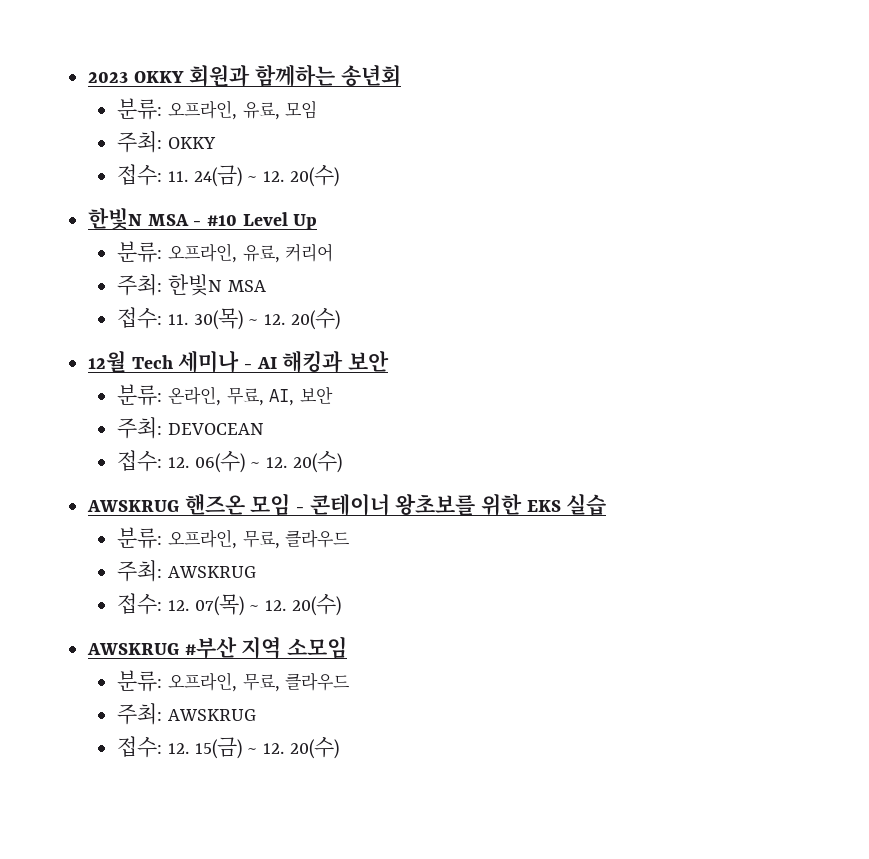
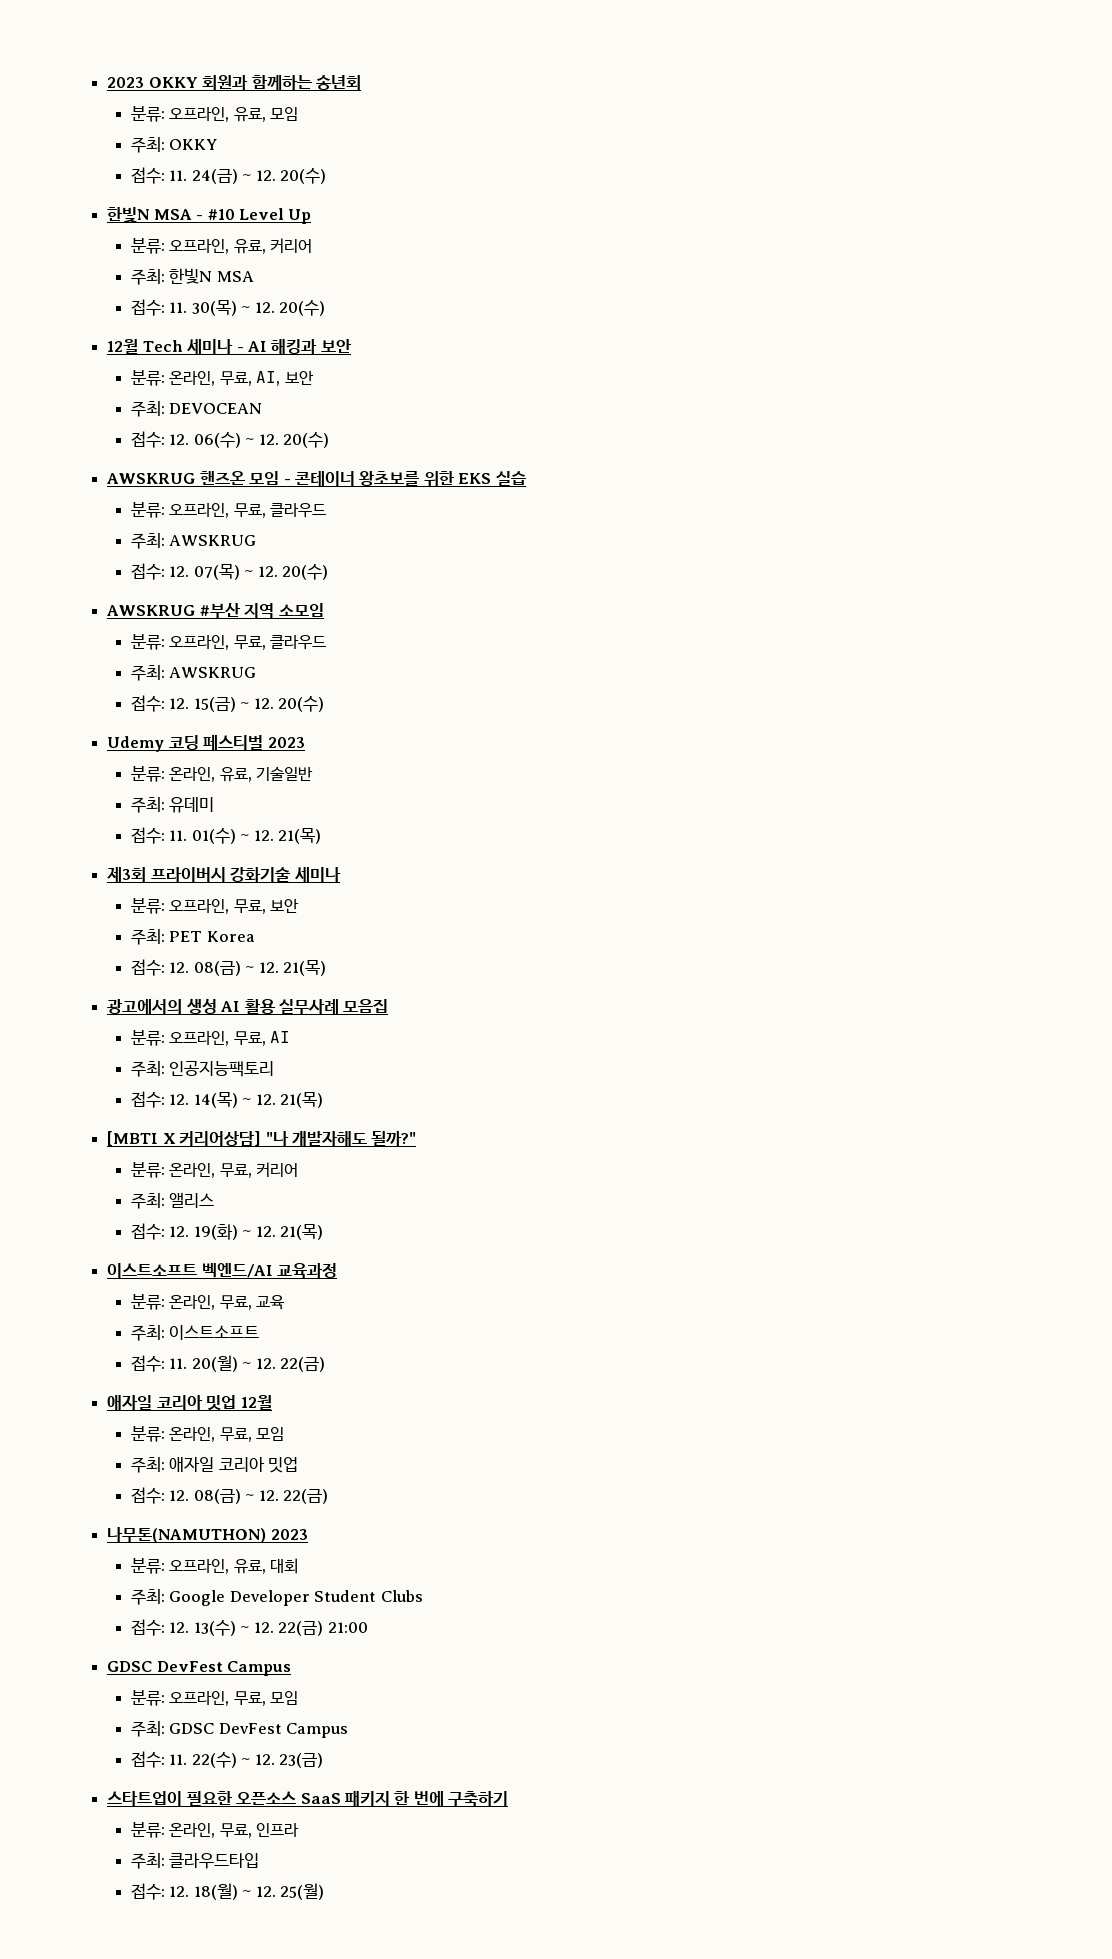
(339, 747) none -> [107,735,305,752] [130,766,314,782] [130,797,215,813] [130,827,322,844] [107,867,341,882] [130,898,300,914] [130,929,255,945] [130,959,327,976] [107,998,389,1014] [130,1030,291,1046] [130,1061,275,1077] [130,1091,324,1108] [107,1131,417,1146] [130,1162,299,1178] [130,1192,215,1209] [130,1223,324,1240] [107,1263,338,1279] [130,1294,286,1310] [130,1325,260,1341] [130,1355,326,1372] [107,1395,272,1411] [130,1426,285,1442] [130,1457,299,1473] [130,1487,329,1504] [107,1527,308,1543] [130,1558,299,1574] [130,1589,423,1606] [130,1619,368,1636] [107,1661,292,1676] [130,1690,299,1706] [130,1721,349,1738] [130,1751,324,1768] [107,1791,509,1807] [130,1822,300,1838] [130,1853,260,1869] [130,1883,325,1900] // Udemy 코딩 페스티벌 2023 // 분류: 온라인, 유료, 기술일반 // 주최: 유데미 // 접수: 11. 01(수) ~ 12. 21(목) // 제3회 프라이버시 강화기술 세미나 // 분류: 오프라인, 무료, 보안 // 주최: PET Korea // 접수: 12. 08(금) ~ 12. 21(목) // 광고에서의 생성 AI 활용 실무사례 모음집 // 분류: 오프라인, 무료, AI // 주최: 인공지능팩토리 // 접수: 12. 14(목) ~ 12. 21(목) // [MBTI X 커리어상담] "나 개발자해도 될까?" // 분류: 온라인, 무료, 커리어 // 주최: 앨리스 // 접수: 12. 19(화) ~ 12. 21(목) // 이스트소프트 벡엔드/AI 교육과정 // 분류: 온라인, 무료, 교육 // 주최: 이스트소프트 // 접수: 11. 20(월) ~ 12. 22(금) // 애자일 코리아 밋업 12월 // 분류: 온라인, 무료, 모임 // 주최: 애자일 코리아 밋업 // 접수: 12. 08(금) ~ 12. 22(금) // 나무톤(NAMUTHON) 2023 // 분류: 오프라인, 유료, 대회 // 주최: Google Developer Student Clubs // 접수: 12. 13(수) ~ 12. 22(금) 21:00 // GDSC DevFest Campus // 분류: 오프라인, 무료, 모임 // 주최: GDSC DevFest Campus // 접수: 11. 22(수) ~ 12. 23(금) // 스타트업이 필요한 오픈소스 SaaS 패키지 한 번에 구축하기 // 분류: 온라인, 무료, 인프라 // 주최: 클라우드타입 // 접수: 12. 18(월) ~ 12. 25(월)

